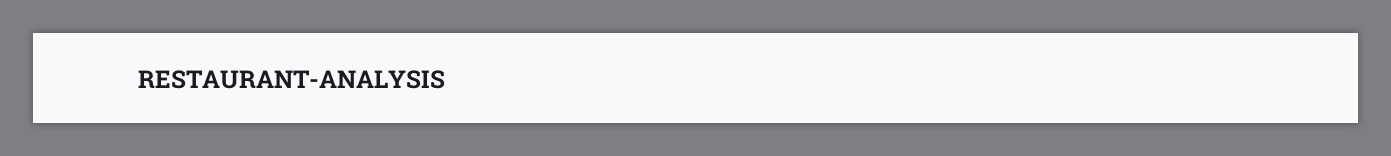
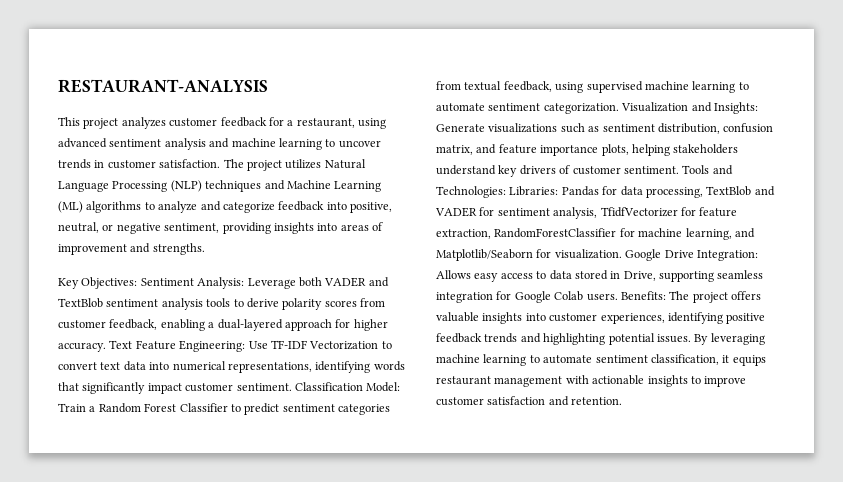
(445, 79) none -> [58,117,386,129] [58,138,381,150] [58,159,366,171] [58,180,382,192] [58,201,392,213] [58,222,383,234] [58,243,205,255] [58,277,389,289] [58,298,385,310] [58,319,388,331] [58,340,392,352] [58,361,405,373] [58,382,401,394] [58,403,390,415] [436,81,749,93] [436,102,758,114] [436,123,774,134] [436,144,739,156] [436,165,733,177] [436,186,775,198] [435,207,738,219] [436,228,755,240] [436,249,758,261] [436,270,764,282] [436,291,761,303] [436,312,766,324] [436,333,765,345] [436,354,766,366] [436,375,747,387] [436,396,623,406] // This project analyzes customer feedback for a restaurant, using advanced sentiment analysis and machine learning to uncover trends in customer satisfaction. The project utilizes Natural Language Processing (NLP) techniques and Machine Learning (ML) algorithms to analyze and categorize feedback into positive, neutral, or negative sentiment, providing insights into areas of improvement and strengths. // Key Objectives: Sentiment Analysis: Leverage both VADER and TextBlob sentiment analysis tools to derive polarity scores from customer feedback, enabling a dual-layered approach for higher accuracy. Text Feature Engineering: Use TF-IDF Vectorization to convert text data into numerical representations, identifying words that significantly impact customer sentiment. Classification Model: Train a Random Forest Classifier to predict sentiment categories from textual feedback, using supervised machine learning to automate sentiment categorization. Visualization and Insights: Generate visualizations such as sentiment distribution, confusion matrix, and feature importance plots, helping stakeholders understand key drivers of customer sentiment. Tools and Technologies: Libraries: Pandas for data processing, TextBlob and VADER for sentiment analysis, TfidfVectorizer for feature extraction, RandomForestClassifier for machine learning, and Matplotlib/Seaborn for visualization. Google Drive Integration: Allows easy access to data stored in Drive, supporting seamless integration for Google Colab users. Benefits: The project offers valuable insights into customer experiences, identifying positive feedback trends and highlighting potential issues. By leveraging machine learning to automate sentiment classification, it equips restaurant management with actionable insights to improve customer satisfaction and retention.

